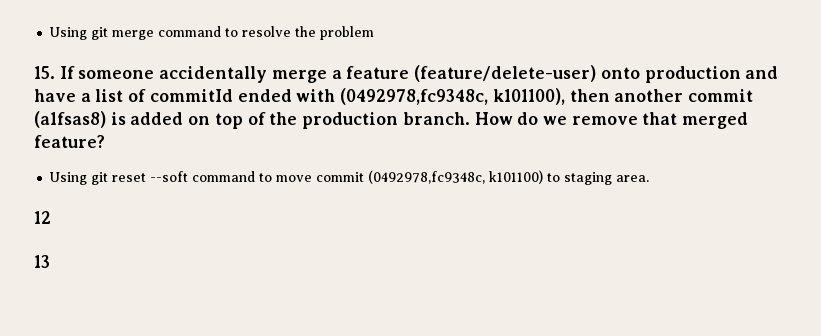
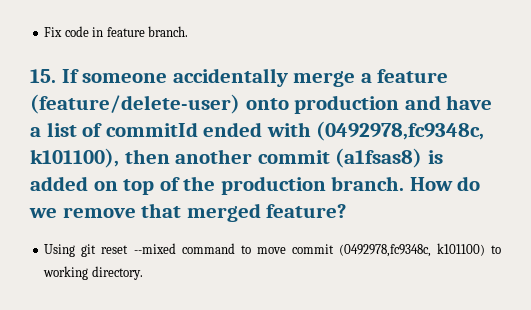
[49,26,375,40] Using git merge command to resolve the problem -> [44,26,189,37] Fix code in feature branch.
[150,171,189,182] --soft -> [133,243,176,254] --mixed
[564,172,650,185] [34,211,51,224] [34,255,50,268] staging area. // 12 // 13 -> [43,266,143,280] working directory.

